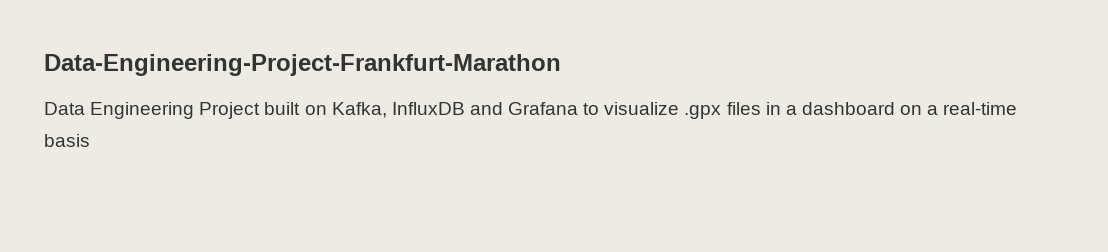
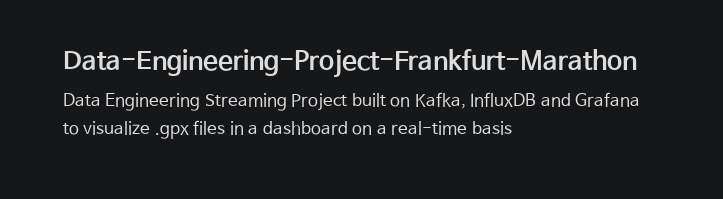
(195, 110) none -> [204,93,287,111] Streaming

